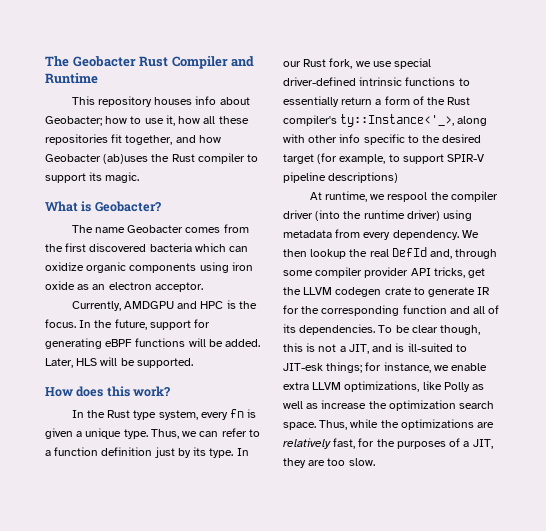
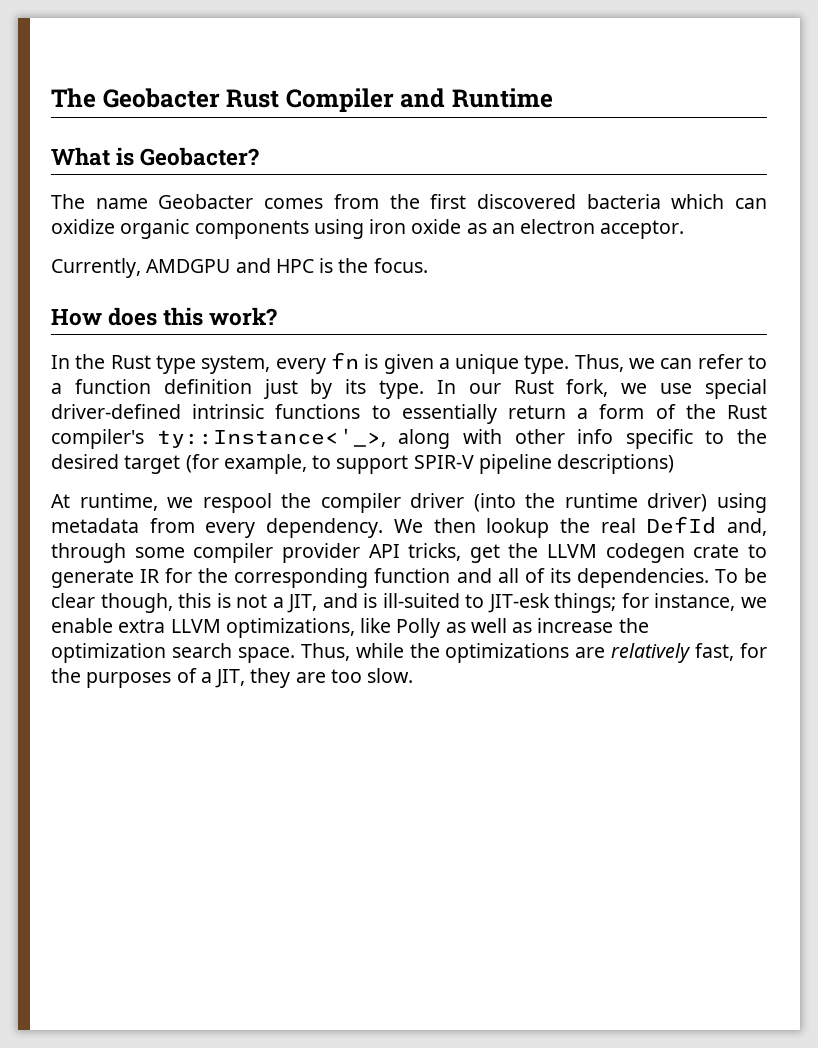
[71,96,250,107] [45,115,249,126] [45,134,221,145] [45,153,259,164] [45,172,140,183] // This repository houses info about Geobacter; how to use it, how all these repositories fit together, and how Geobacter (ab)uses the Rust compiler to support its magic. -> (554, 98) none
[79,319,211,330] [45,338,261,349] [45,357,193,368] In the future, support for generating eBPF functions will be added. Later, HLS will be supported. -> (428, 265) none

